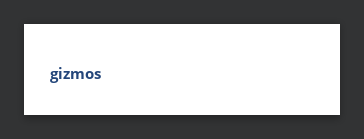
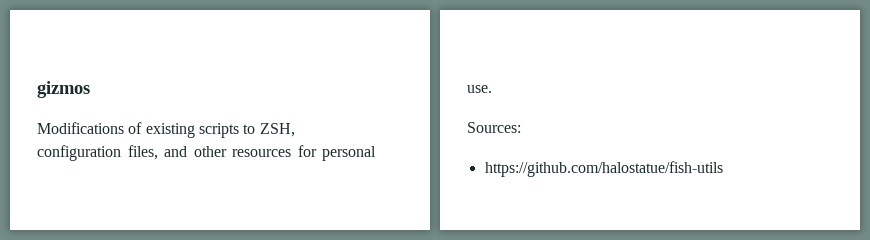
(101, 75) none -> [37,122,295,138] [37,145,376,161] [467,85,492,93] [467,122,521,133] [484,161,723,177] // Modifications of existing scripts to ZSH, configuration files, and other resources for personal use. // Sources: // https://github.com/halostatue/fish-utils

